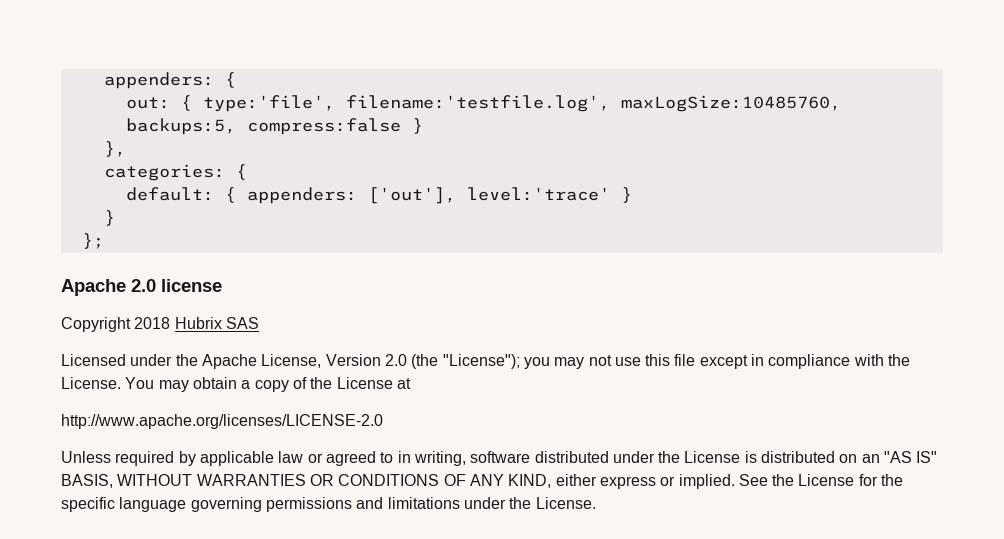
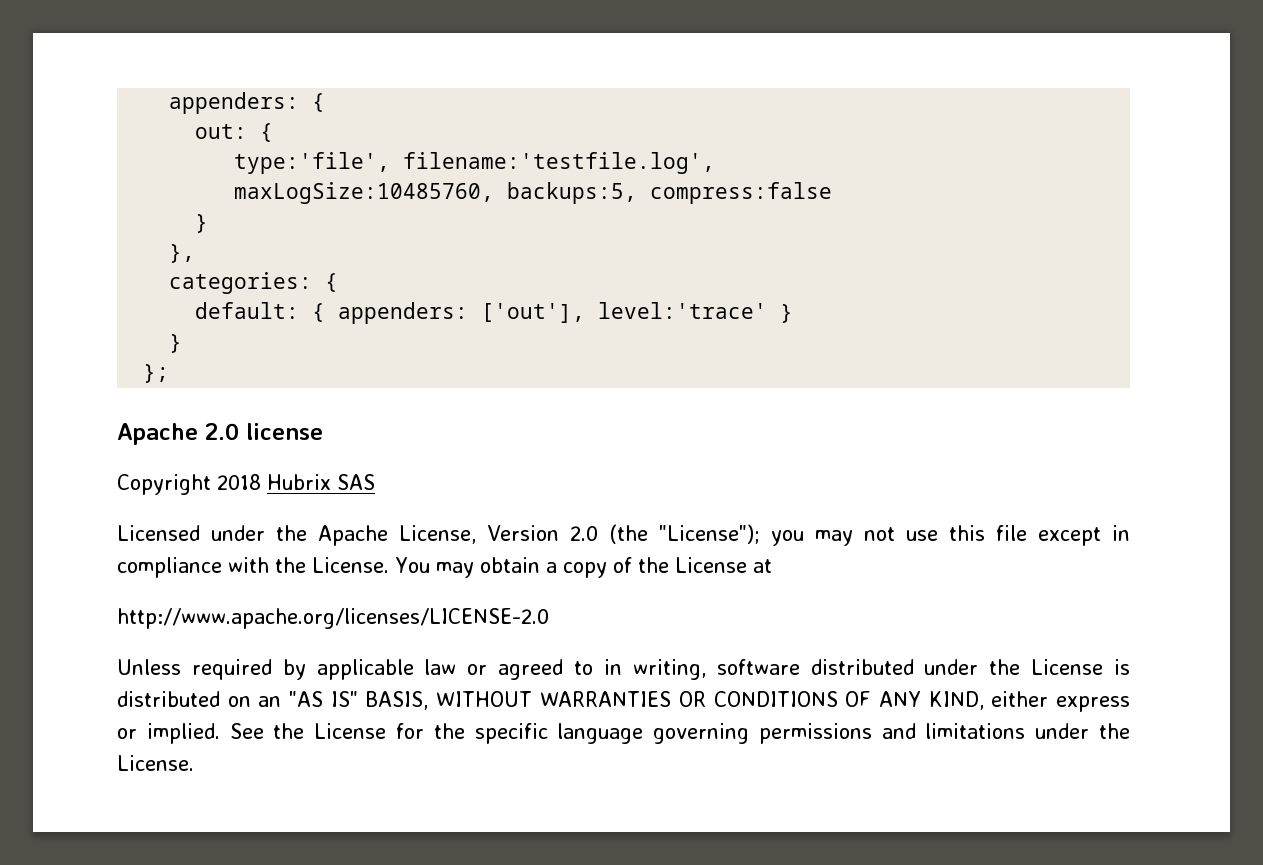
(192, 103) none -> (274, 132) //
(610, 103) none -> (716, 163) //
(401, 126) none -> (833, 193) //

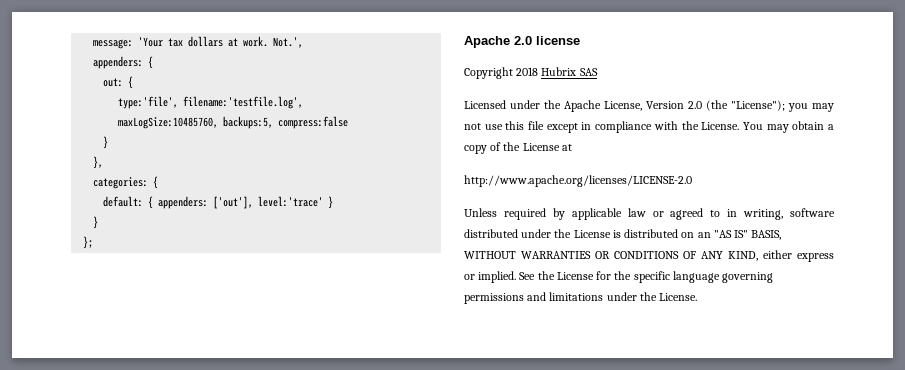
(169, 103) none -> [93,36,304,49] message: 'Your tax dollars at work. Not.', //

